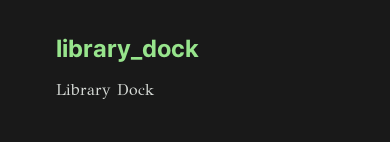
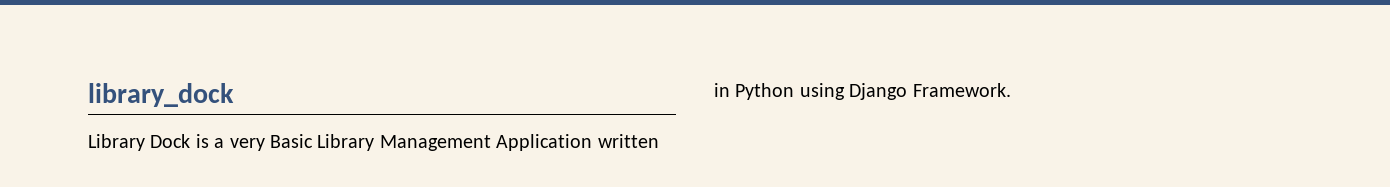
(155, 89) none -> [195,134,659,151] [714,83,1011,100] is a very Basic Library Management Application written in Python using Django Framework.

